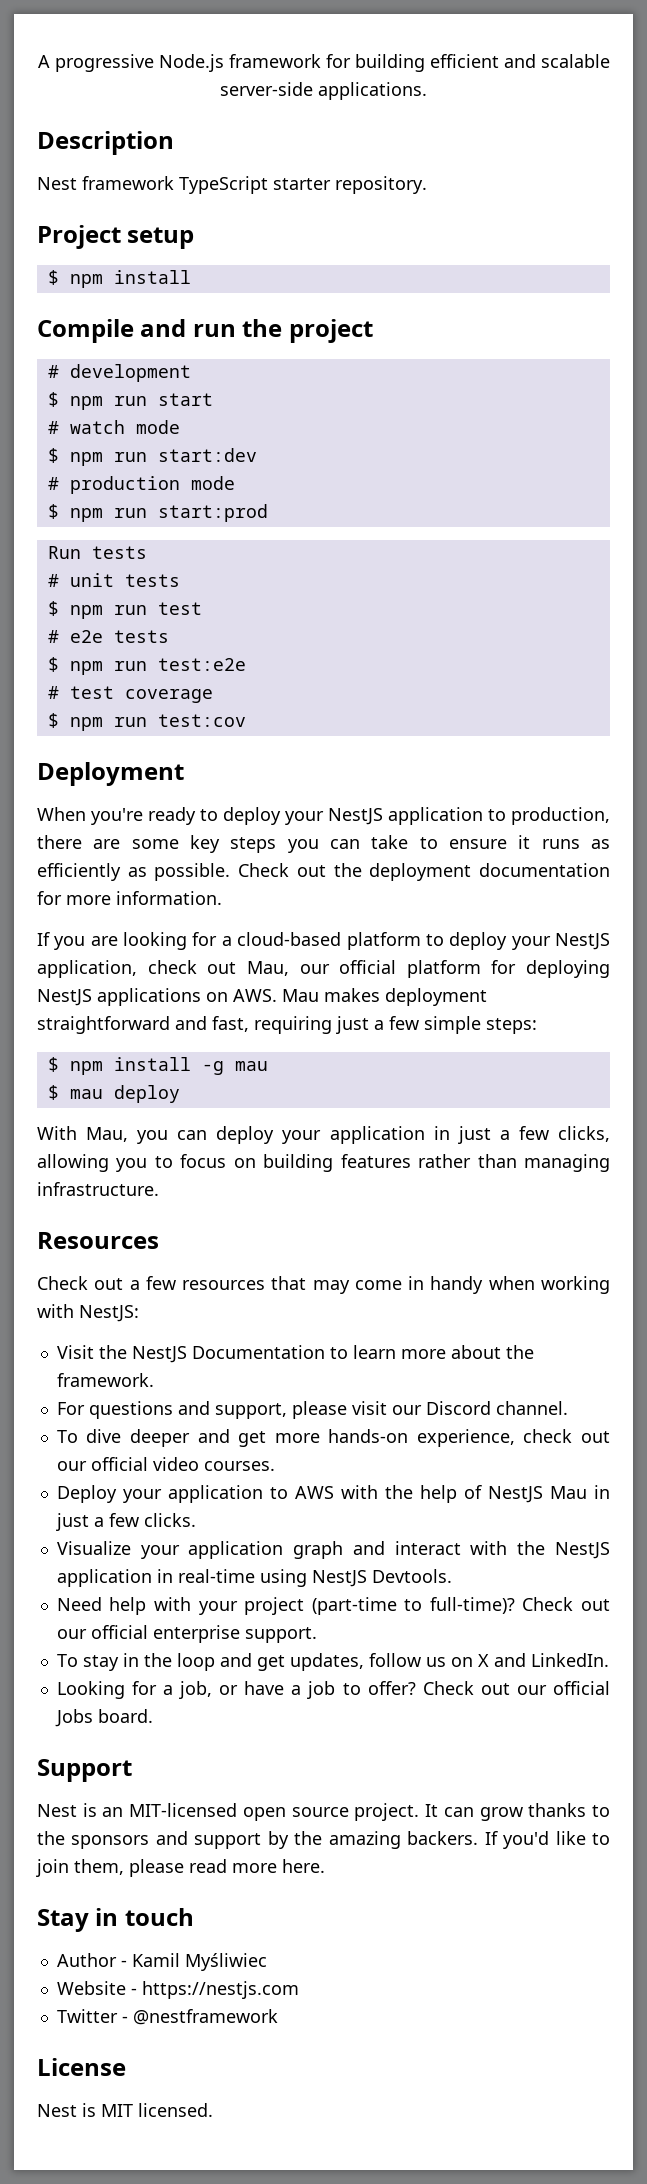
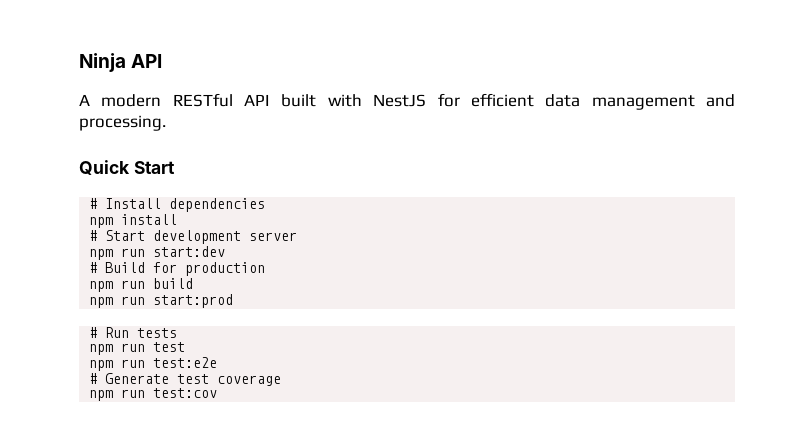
[37,54,610,72] [220,82,427,100] [37,131,174,155] [37,176,427,194] [37,225,195,249] [47,270,191,288] [37,319,373,343] [47,364,191,382] [47,392,213,410] [47,420,180,434] [47,448,59,463] A progressive Node.js framework for building efficient and scalable server-side applications. // Description // Nest framework TypeScript starter repository. // Project setup // $ npm install // Compile and run the project // # development // $ npm run start // # watch mode // $ -> [79,53,163,72] [79,93,736,110] [79,115,166,131] [79,160,175,175] [89,198,266,212] [89,214,178,228] [89,230,298,244] Ninja API // A modern RESTful API built with NestJS for efficient data management and processing. // Quick Start // # Install dependencies // npm install // # Start development server //
(59, 483) none -> [105,262,178,273] Build for
[190,476,235,490] [47,504,59,519] mode // $ -> [89,278,194,292] // npm run build //
(268, 513) none -> [89,327,98,338] #
[47,573,180,587] [47,601,59,616] # unit tests // $ -> (178, 333) none
[47,630,169,643] [47,657,59,672] # e2e tests // $ -> (186, 347) none
(59, 692) none -> [105,373,170,384] Generate
[47,713,59,728] $ -> (282, 380) none
[37,762,184,786] [37,807,610,825] [37,835,610,853] [37,863,610,881] [37,891,222,905] [37,932,611,950] [37,960,610,978] [37,988,487,1006] [37,1016,537,1034] [47,1057,268,1075] [47,1085,180,1103] [37,1126,610,1144] [37,1154,611,1172] [37,1182,159,1196] [37,1232,159,1249] [37,1276,610,1294] [37,1304,139,1322] [56,1345,534,1363] [56,1373,154,1387] [56,1401,568,1419] [56,1429,610,1447] [56,1457,275,1471] [56,1485,610,1503] [55,1513,196,1531] [56,1541,610,1559] [56,1569,452,1587] [56,1597,610,1615] [56,1625,317,1643] [56,1653,609,1671] [56,1681,611,1699] [54,1709,153,1727] [37,1759,132,1782] [37,1803,611,1821] [37,1831,610,1849] [36,1859,325,1877] [37,1908,194,1932] [56,1953,267,1971] [56,1981,299,1999] [56,2009,278,2025] [37,2058,126,2076] [37,2103,213,2117] // Deployment // When you're ready to deploy your NestJS application to production, there are some key steps you can take to ensure it runs as efficiently as possible. Check out the deployment documentation for more information. // If you are looking for a cloud-based platform to deploy your NestJS application, check out Mau, our official platform for deploying NestJS applications on AWS. Mau makes deployment straightforward and fast, requiring just a few simple steps: // $ npm install -g mau // $ mau deploy // With Mau, you can deploy your application in just a few clicks, allowing you to focus on building features rather than managing infrastructure. // Resources // Check out a few resources that may come in handy when working with NestJS: // Visit the NestJS Documentation to learn more about the framework. // For questions and support, please visit our Discord channel. // To dive deeper and get more hands-on experience, check out our official video courses. // Deploy your application to AWS with the help of NestJS Mau in just a few clicks. // Visualize your application graph and interact with the NestJS application in real-time using NestJS Devtools. // Need help with your project (part-time to full-time)? Check out our official enterprise support. // To stay in the loop and get updates, follow us on X and LinkedIn. // Looking for a job, or have a job to offer? Check out our official Jobs board. // Support // Nest is an MIT-licensed open source project. It can grow thanks to the sponsors and support by the amazing backers. If you'd like to join them, please read more here. // Stay in touch // Author - Kamil Myśliwiec // Website - https://nestjs.com // Twitter - @nestframework // License // Nest is MIT licensed. -> (218, 393) none

